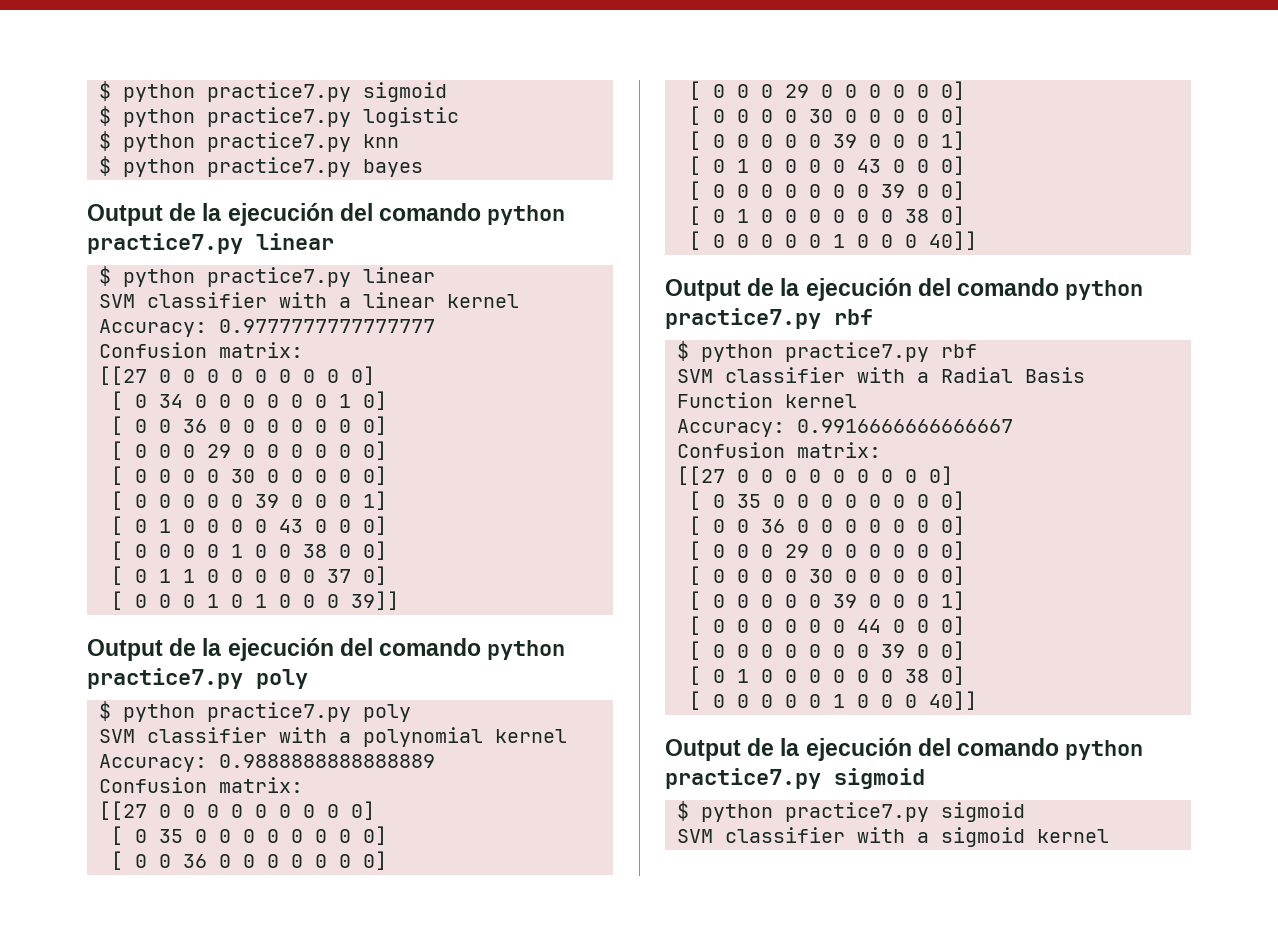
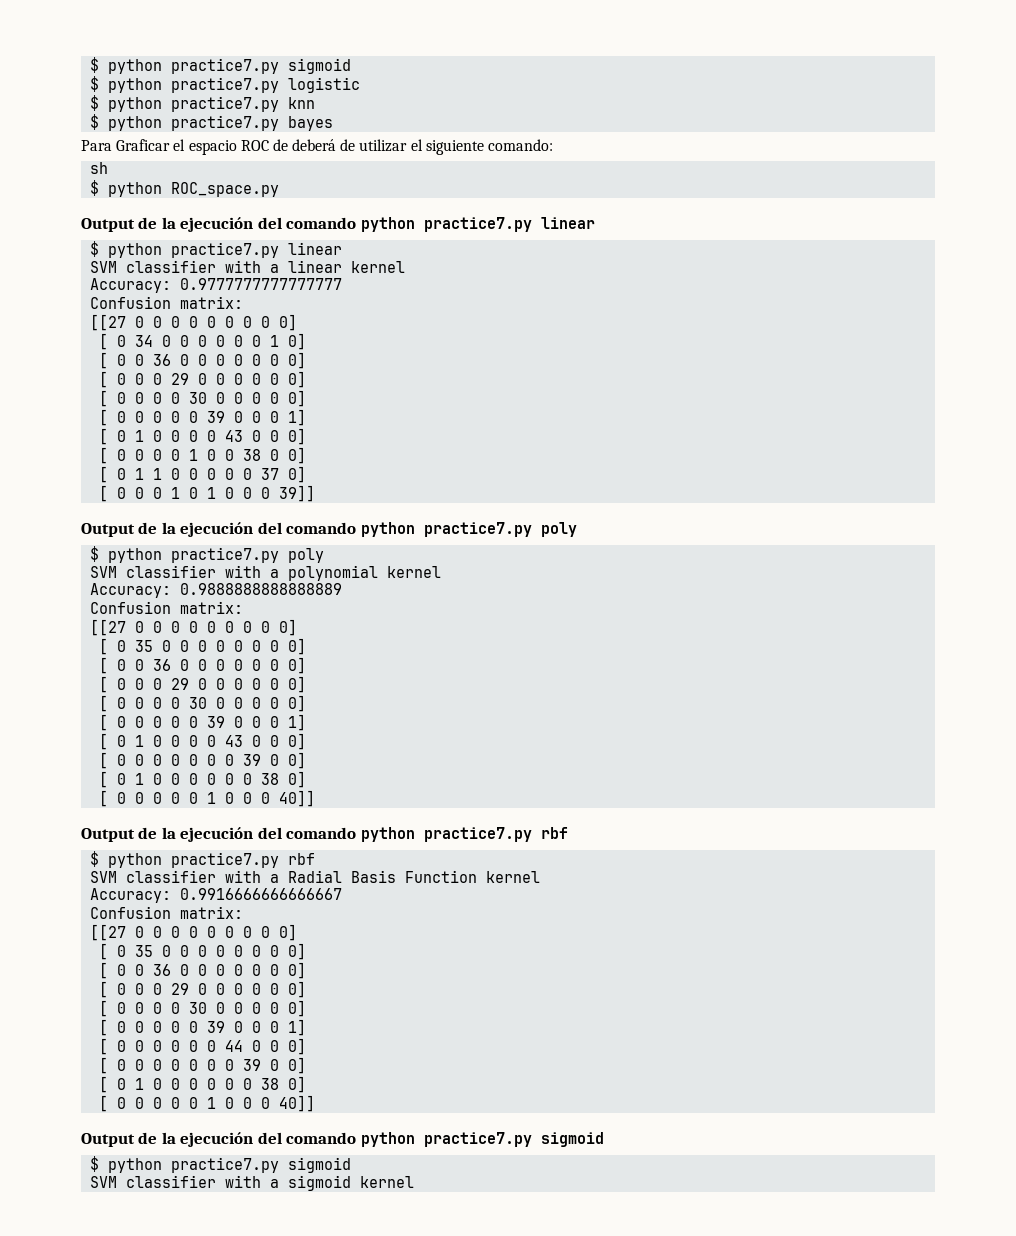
(424, 168) none -> [81,139,554,155] [90,162,109,174] [90,180,280,197] // Para Graficar el espacio ROC de deberá de utilizar el siguiente comando: // sh // $ python ROC_space.py

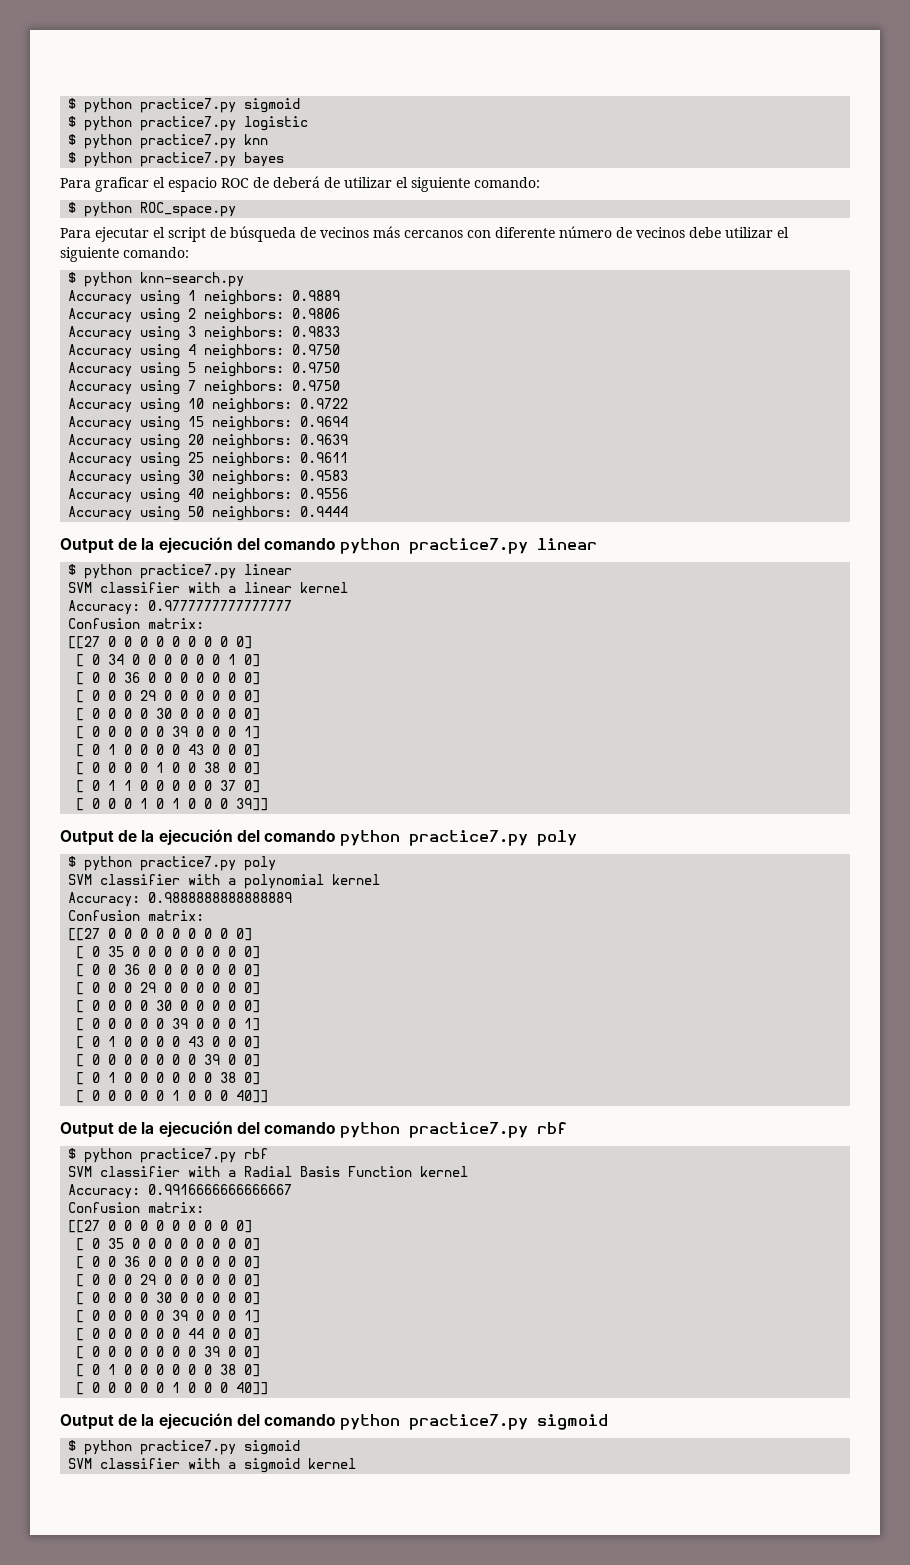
[116,139,171,151] Graficar -> [95,177,149,192] graficar
[90,162,109,174] [90,180,280,197] sh // $ python ROC_space.py -> [68,202,237,217] [60,226,789,242] [60,247,189,262] [68,272,245,287] [68,290,341,305] [68,308,341,323] [68,326,341,341] [68,344,341,359] [68,362,341,377] [68,380,341,395] [68,398,349,413] [68,416,349,431] [68,434,349,449] [68,452,349,467] [68,470,349,485] [68,488,349,503] [68,506,349,521] $ python ROC_space.py // Para ejecutar el script de búsqueda de vecinos más cercanos con diferente número de vecinos debe utilizar el siguiente comando: // $ python knn-search.py // Accuracy using 1 neighbors: 0.9889 // Accuracy using 2 neighbors: 0.9806 // Accuracy using 3 neighbors: 0.9833 // Accuracy using 4 neighbors: 0.9750 // Accuracy using 5 neighbors: 0.9750 // Accuracy using 7 neighbors: 0.9750 // Accuracy using 10 neighbors: 0.9722 // Accuracy using 15 neighbors: 0.9694 // Accuracy using 20 neighbors: 0.9639 // Accuracy using 25 neighbors: 0.9611 // Accuracy using 30 neighbors: 0.9583 // Accuracy using 40 neighbors: 0.9556 // Accuracy using 50 neighbors: 0.9444

